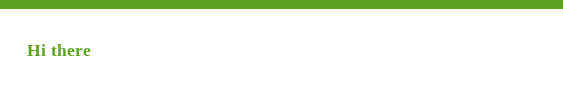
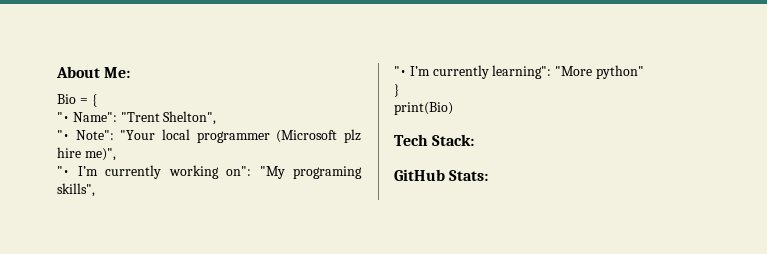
[27,44,91,56] Hi there -> [56,66,131,78] [57,94,97,107] [57,111,217,125] [57,129,361,143] [57,147,116,161] [57,165,362,179] [57,183,95,197] [394,65,644,79] [394,84,399,97] [394,102,453,115] [394,134,475,146] [394,169,489,181] About Me: // Bio = { // "• Name": "Trent Shelton", // "• Note": "Your local programmer (Microsoft plz hire me)", // "• I’m currently working on": "My programing skills", // "• I’m currently learning": "More python" // } // print(Bio) // Tech Stack: // GitHub Stats:

